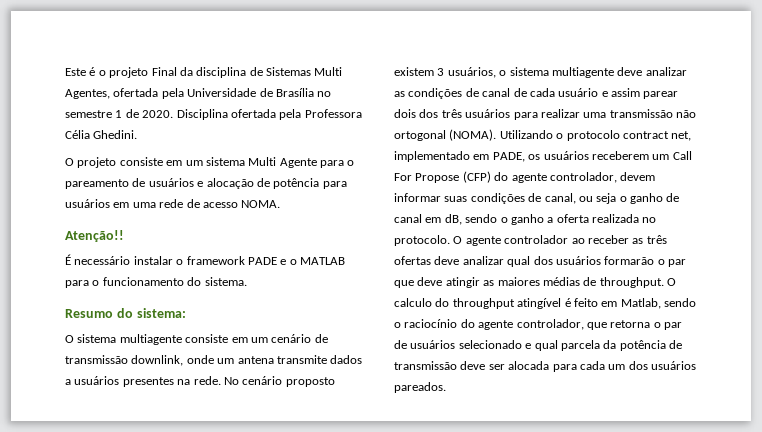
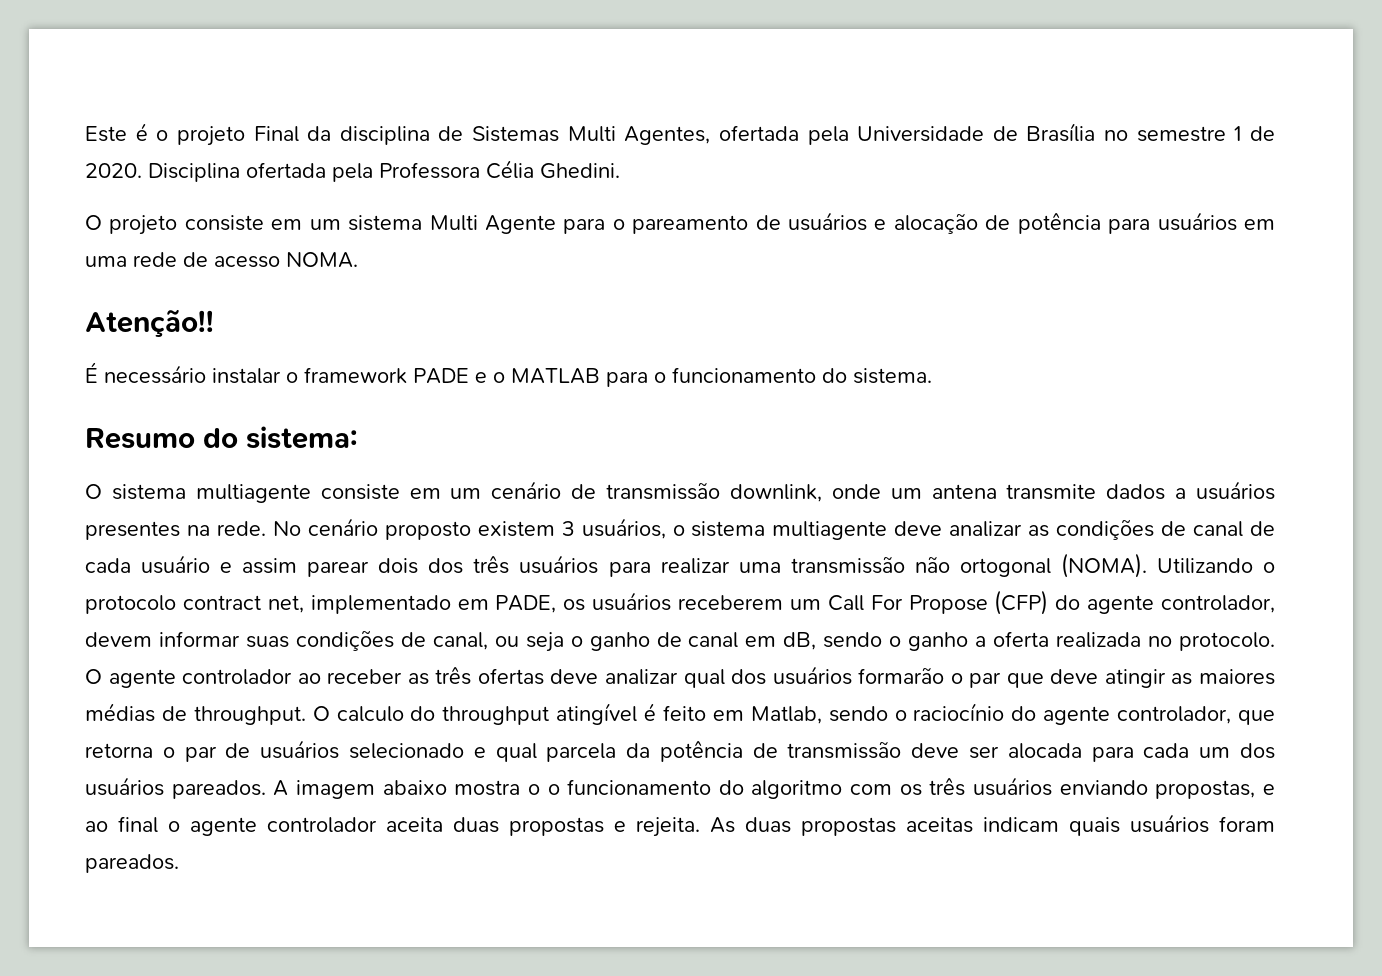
(446, 387) none -> [273,777,1275,799] [85,814,1275,837] [85,854,179,873] A imagem abaixo mostra o o funcionamento do algoritmo com os três usuários enviando propostas, e ao final o agente controlador aceita duas propostas e rejeita. As duas propostas aceitas indicam quais usuários foram pareados.

